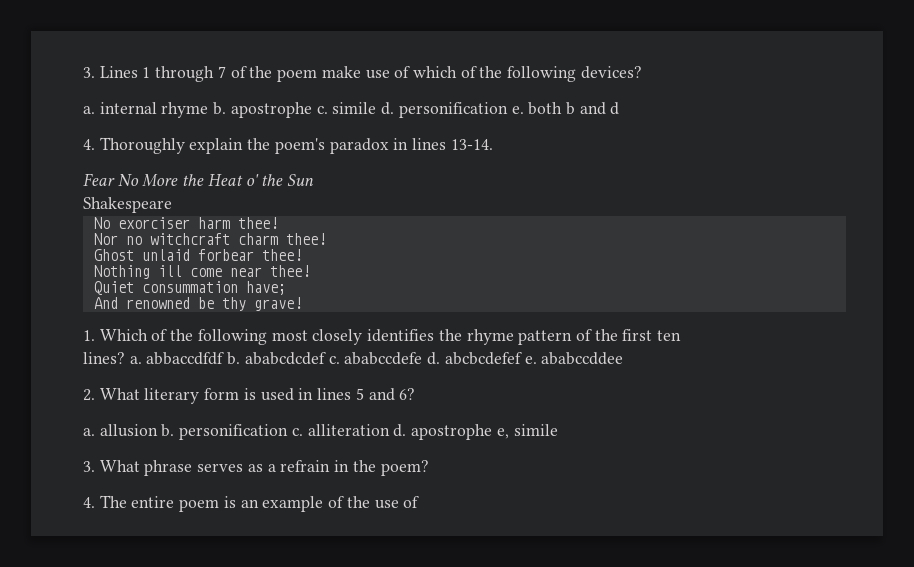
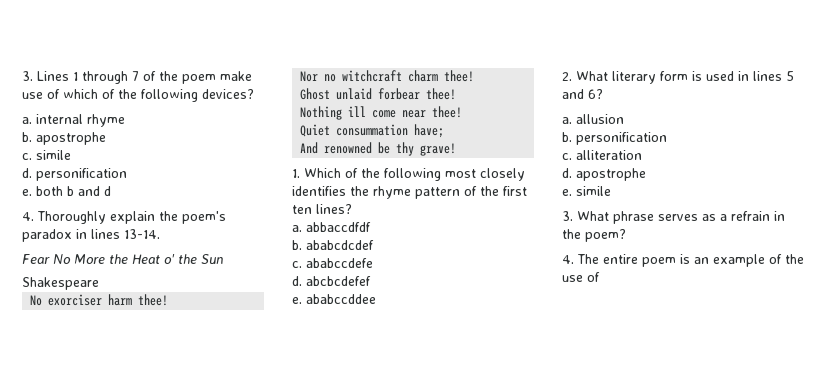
(209, 110) none -> (125, 120) //
(312, 110) none -> (106, 138) //
(377, 108) none -> (71, 155) //
(508, 110) none -> (127, 174) //
[83,352,125,364] // lines? -> [316,204,352,214] lines? //
(225, 358) none -> (371, 227) //
(326, 358) none -> (374, 245) //
(423, 358) none -> (373, 263) //
(522, 358) none -> (371, 281) //
(158, 430) none -> (624, 119) //
(289, 432) none -> (667, 138) //
(390, 430) none -> (642, 155) //
[496,428,509,439] e, -> [562,189,572,196] // e.

